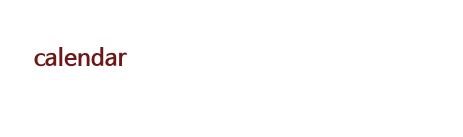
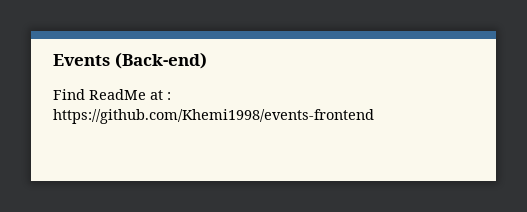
[34,46,127,67] calendar -> [53,52,207,69] [53,89,171,100] [53,109,374,124] Events (Back-end) // Find ReadMe at : https://github.com/Khemi1998/events-frontend

